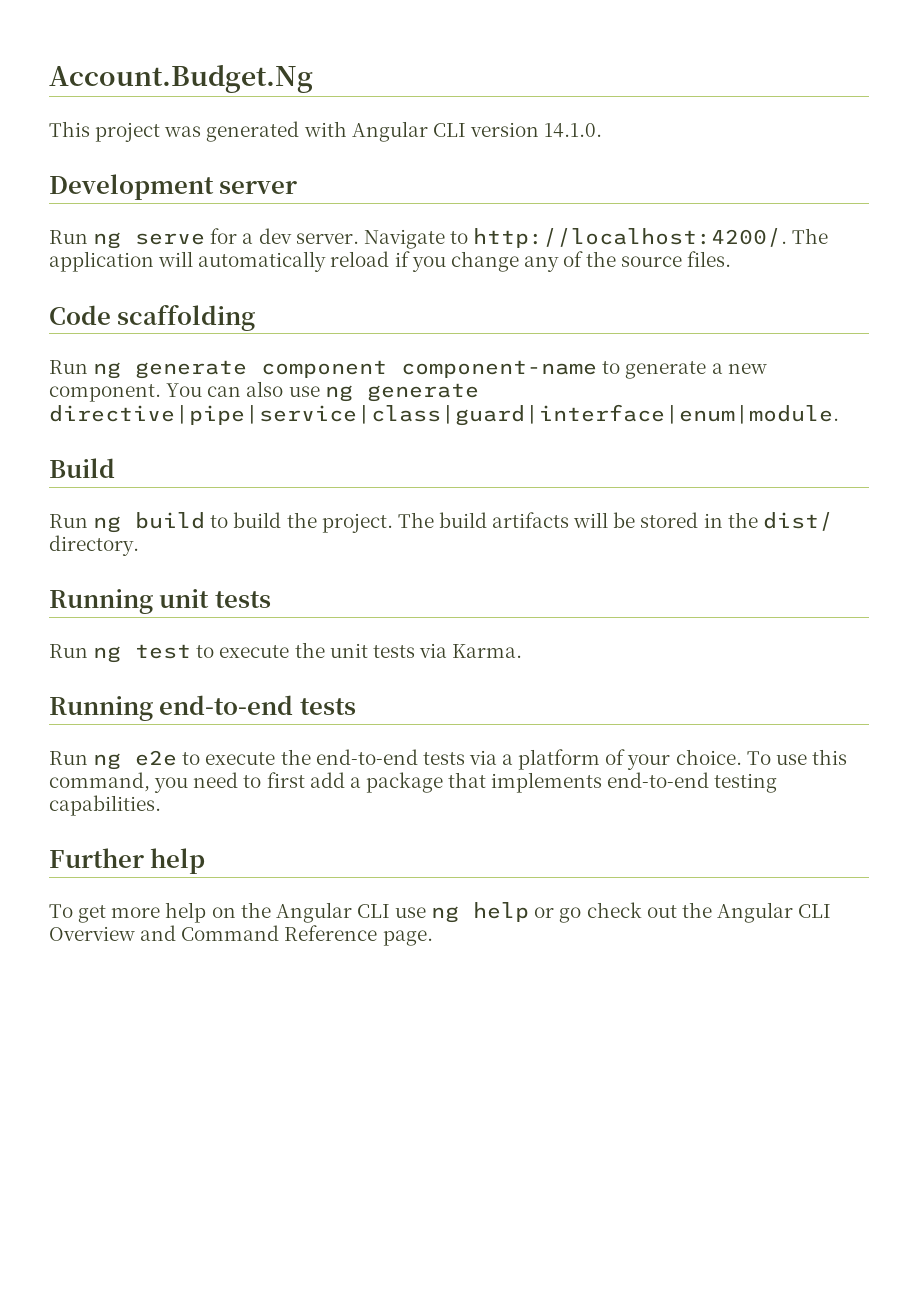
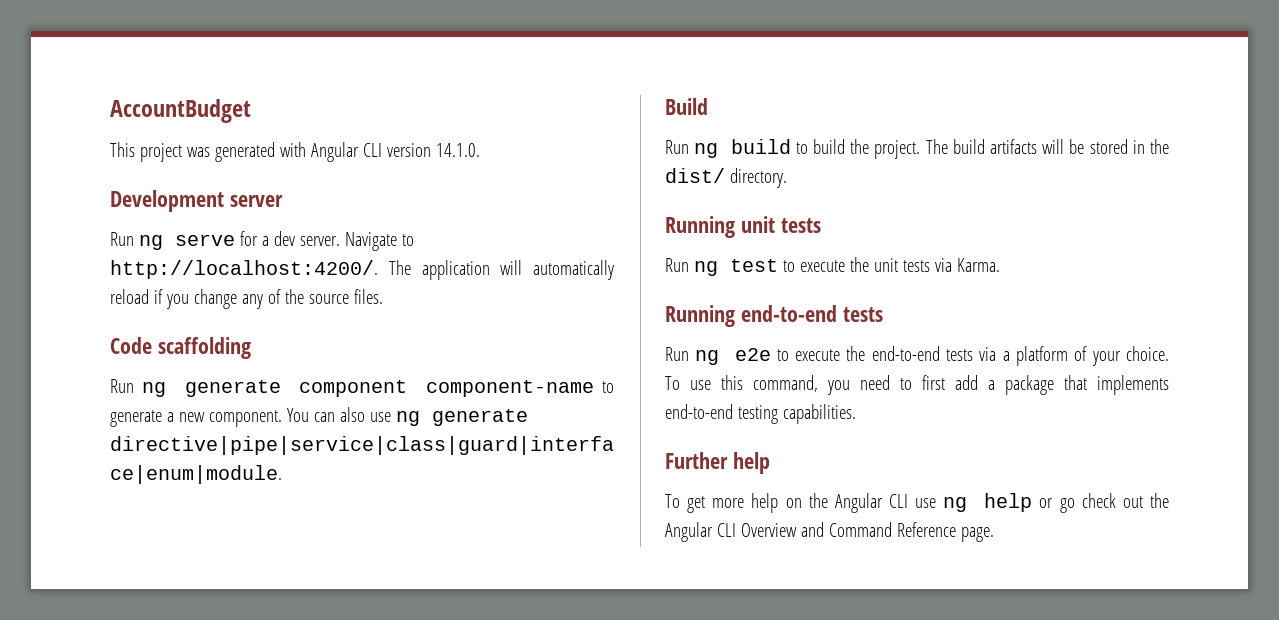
[49,64,313,93] Account.Budget.Ng -> [110,99,251,123] AccountBudget

